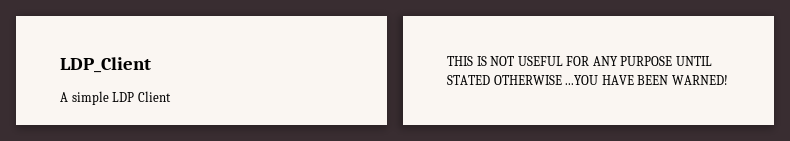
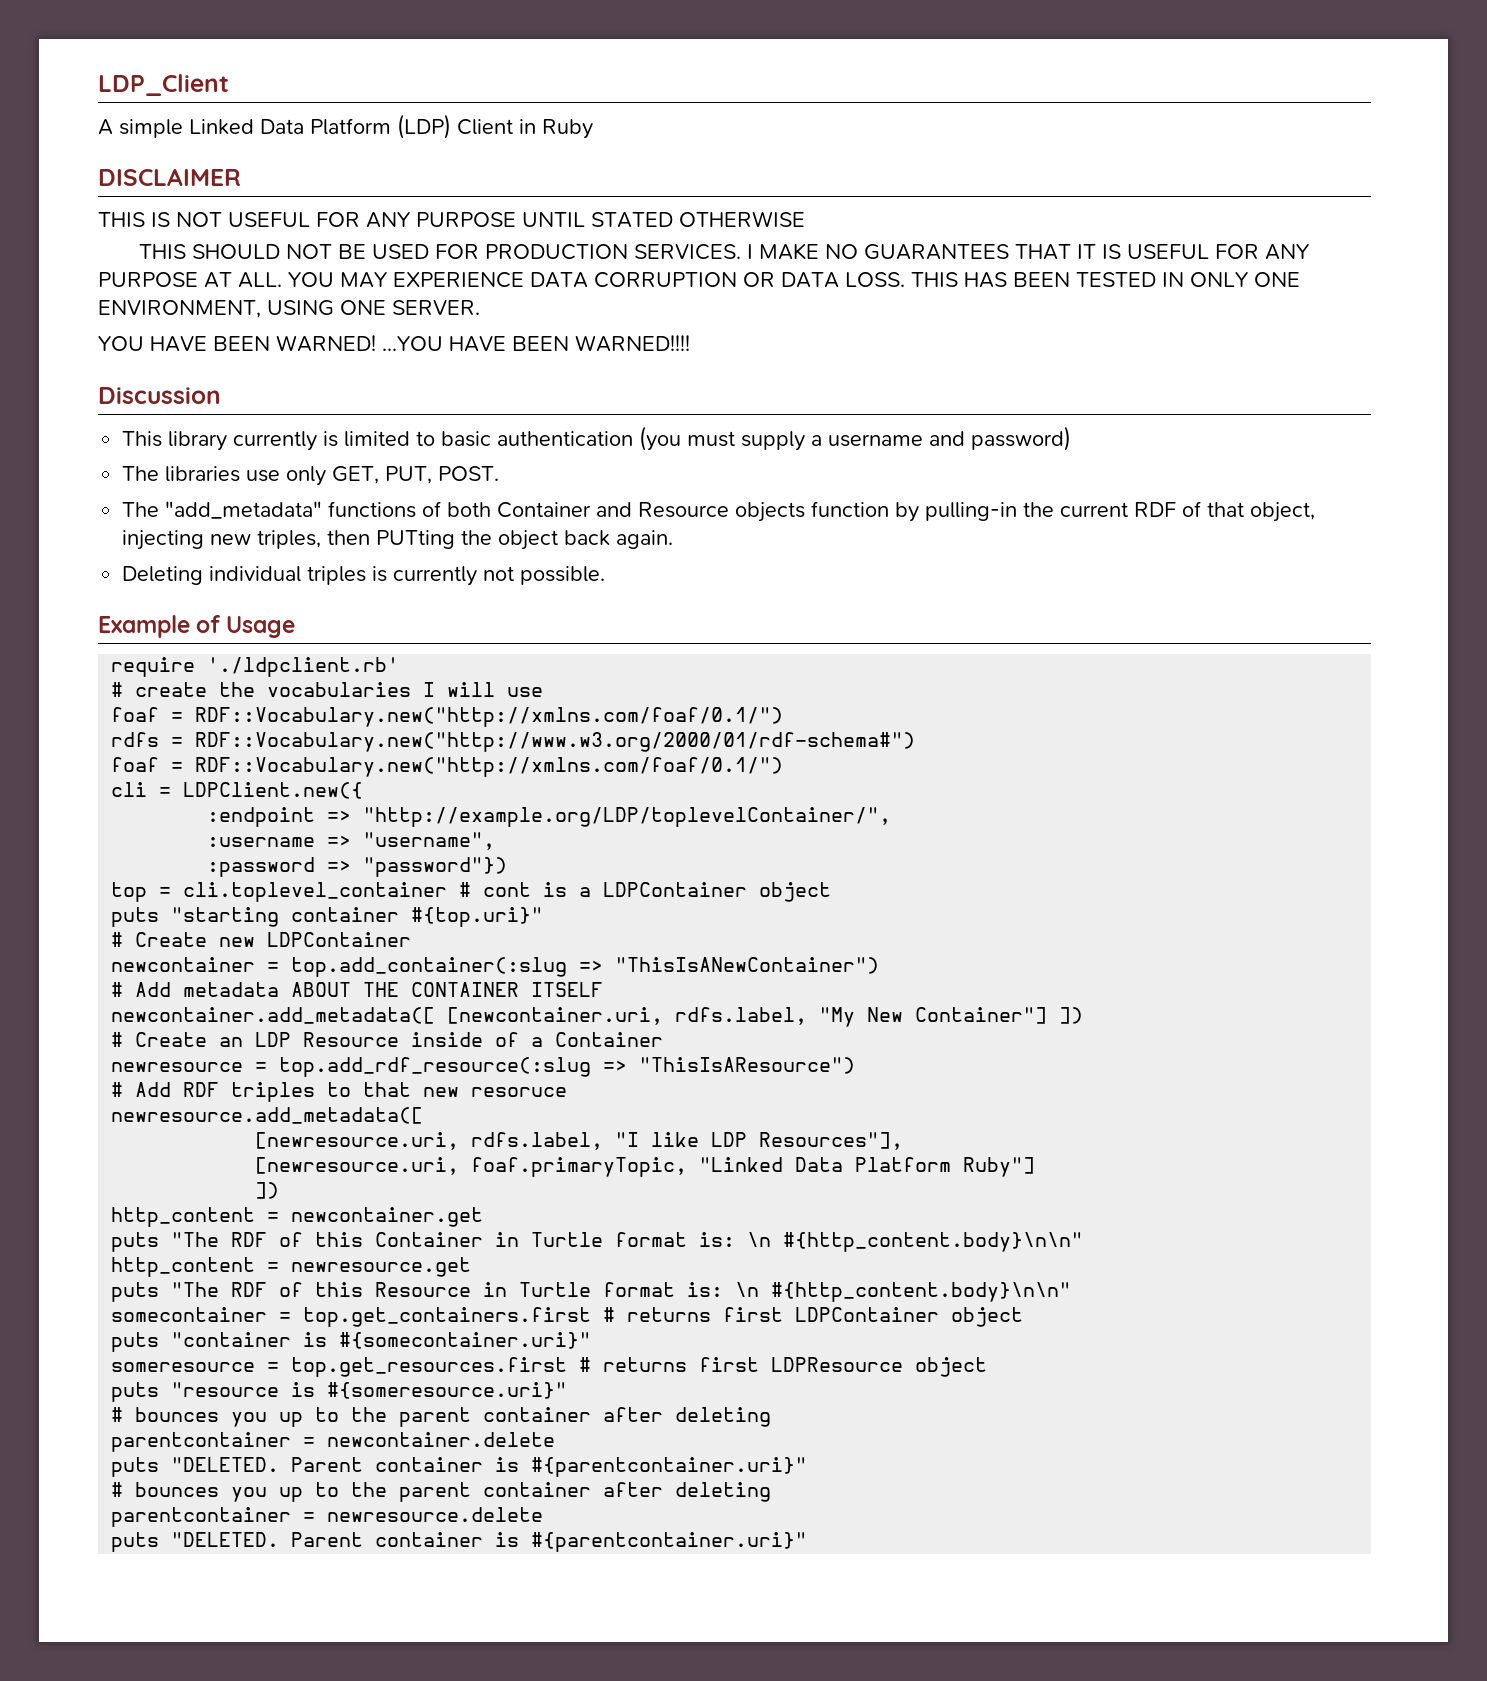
[112,91,171,102] LDP Client -> [189,114,593,139] [98,168,241,186] Linked Data Platform (LDP) Client in Ruby // DISCLAIMER
[565,75,728,85] ...YOU HAVE BEEN WARNED! -> [139,243,1311,260] [98,272,1300,288] [98,300,480,318] [98,335,690,352] [98,387,221,404] [122,426,1072,451] [122,466,500,486] [122,501,1316,522] [122,530,674,550] [122,566,606,586] [98,615,296,638] [111,657,400,677] [111,682,544,697] [111,707,784,727] [111,732,916,752] [111,757,784,777] [111,782,364,799] [207,807,892,827] [207,832,496,850] [207,857,508,877] [111,882,832,902] [111,907,544,927] [111,932,412,947] [111,957,880,977] [111,982,604,997] [111,1007,1084,1027] [111,1032,664,1047] [111,1057,856,1077] [111,1082,568,1102] [111,1107,424,1124] [255,1132,904,1150] [255,1157,1036,1177] [255,1182,280,1199] [111,1207,484,1227] [111,1232,1084,1252] [111,1257,472,1277] [111,1282,1072,1302] [111,1307,1024,1327] [111,1332,592,1352] [111,1357,988,1377] [111,1382,568,1402] [111,1407,772,1427] [111,1432,556,1452] [111,1457,808,1477] [111,1482,772,1502] [111,1507,544,1527] [111,1532,808,1552] // THIS SHOULD NOT BE USED FOR PRODUCTION SERVICES. I MAKE NO GUARANTEES THAT IT IS USEFUL FOR ANY PURPOSE AT ALL. YOU MAY EXPERIENCE DATA CORRUPTION OR DATA LOSS. THIS HAS BEEN TESTED IN ONLY ONE ENVIRONMENT, USING ONE SERVER. // YOU HAVE BEEN WARNED! ...YOU HAVE BEEN WARNED!!!! // Discussion // This library currently is limited to basic authentication (you must supply a username and password) // The libraries use only GET, PUT, POST. // The "add_metadata" functions of both Container and Resource objects function by pulling-in the current RDF of that object, injecting new triples, then PUTting the object back again. // Deleting individual triples is currently not possible. // Example of Usage // require './ldpclient.rb' // # create the vocabularies I will use // foaf = RDF::Vocabulary.new("http://xmlns.com/foaf/0.1/") // rdfs = RDF::Vocabulary.new("http://www.w3.org/2000/01/rdf-schema#") // foaf = RDF::Vocabulary.new("http://xmlns.com/foaf/0.1/") // cli = LDPClient.new({ // :endpoint => "http://example.org/LDP/toplevelContainer/", // :username => "username", // :password => "password"}) // top = cli.toplevel_container # cont is a LDPContainer object // puts "starting container #{top.uri}" // # Create new LDPContainer // newcontainer = top.add_container(:slug => "ThisIsANewContainer") // # Add metadata ABOUT THE CONTAINER ITSELF // newcontainer.add_metadata([ [newcontainer.uri, rdfs.label, "My New Container"] ]) // # Create an LDP Resource inside of a Container // newresource = top.add_rdf_resource(:slug => "ThisIsAResource") // # Add RDF triples to that new resoruce // newresource.add_metadata([ // [newresource.uri, rdfs.label, "I like LDP Resources"], // [newresource.uri, foaf.primaryTopic, "Linked Data Platform Ruby"] // ]) // http_content = newcontainer.get // puts "The RDF of this Container in Turtle format is: \n #{http_content.body}\n\n" // http_content = newresource.get // puts "The RDF of this Resource in Turtle format is: \n #{http_content.body}\n\n" // somecontainer = top.get_containers.first # returns first LDPContainer object // puts "container is #{somecontainer.uri}" // someresource = top.get_resources.first # returns first LDPResource object // puts "resource is #{someresource.uri}" // # bounces you up to the parent container after deleting // parentcontainer = newcontainer.delete // puts "DELETED. Parent container is #{parentcontainer.uri}" // # bounces you up to the parent container after deleting // parentcontainer = newresource.delete // puts "DELETED. Parent container is #{parentcontainer.uri}"

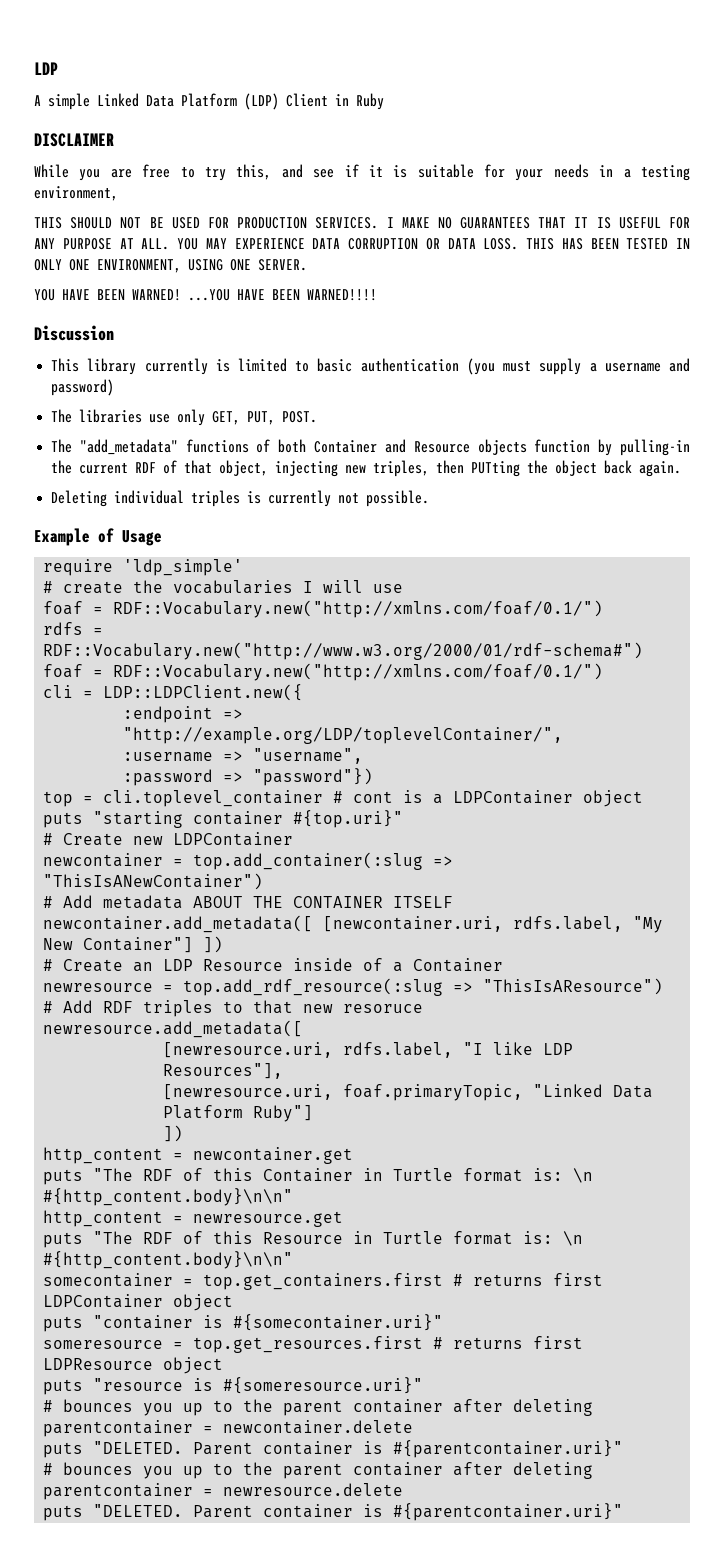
[98,74,229,96] LDP_Client -> [34,62,58,75] LDP
[98,211,805,228] THIS IS NOT USEFUL FOR ANY PURPOSE UNTIL STATED OTHERWISE -> [34,164,691,181] [34,186,118,201] While you are free to try this, and see if it is suitable for your needs in a testing environment,
[207,657,400,677] './ldpclient.rb' -> [123,559,244,576] 'ldp_simple'
[183,782,364,799] LDPClient.new({ -> [103,684,304,701] LDP::LDPClient.new({

